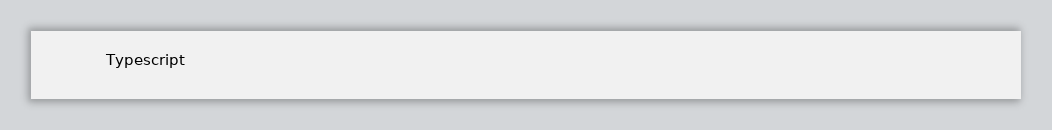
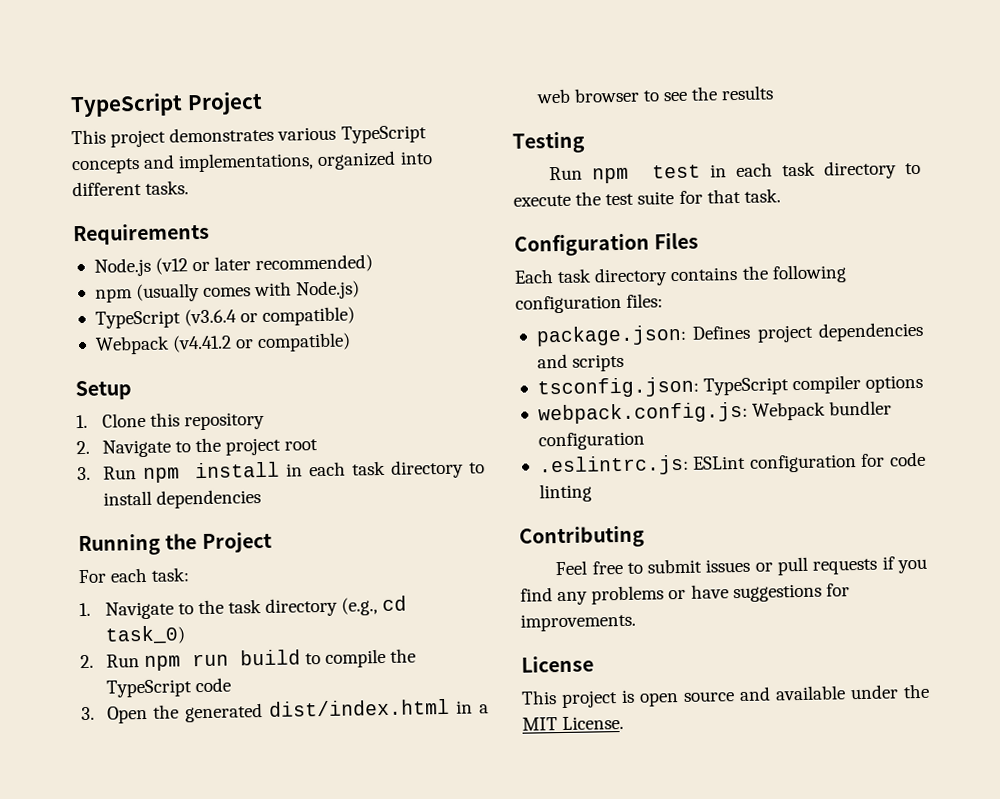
[105,54,185,68] Typescript -> [70,90,263,118] [71,125,427,148] [71,150,433,175] [72,180,190,197] [73,222,210,246] [93,254,374,277] [94,280,361,303] [94,306,356,329] [94,332,352,355] [75,380,132,401] [76,411,265,431] [76,437,319,458] [77,459,485,484] [102,489,261,509] [78,531,272,557] [78,567,191,584] [79,595,408,620] [104,625,186,645] [80,648,417,672] [105,677,231,698] [81,698,489,724] [535,85,775,104] [512,131,585,154] [549,160,921,184] [513,188,781,207] [514,232,700,257] [514,264,847,287] [515,293,664,314] [535,321,924,347] [536,353,625,372] [536,374,924,399] [537,400,893,425] [537,431,645,451] [537,451,927,477] [538,483,592,503] [519,525,645,549] [555,556,927,576] [520,583,850,606] [520,612,636,632] [521,655,594,673] [521,683,930,709] [522,715,625,731] TypeScript Project // This project demonstrates various TypeScript concepts and implementations, organized into different tasks. // Requirements // Node.js (v12 or later recommended) // npm (usually comes with Node.js) // TypeScript (v3.6.4 or compatible) // Webpack (v4.41.2 or compatible) // Setup // 1. Clone this repository // 2. Navigate to the project root // 3. Run npm install in each task directory to install dependencies // Running the Project // For each task: // 1. Navigate to the task directory (e.g., cd task_0) // 2. Run npm run build to compile the TypeScript code // 3. Open the generated dist/index.html in a web browser to see the results // Testing // Run npm test in each task directory to execute the test suite for that task. // Configuration Files // Each task directory contains the following configuration files: // package.json: Defines project dependencies and scripts // tsconfig.json: TypeScript compiler options // webpack.config.js: Webpack bundler configuration // .eslintrc.js: ESLint configuration for code linting // Contributing // Feel free to submit issues or pull requests if you find any problems or have suggestions for improvements. // License // This project is open source and available under the MIT License.

